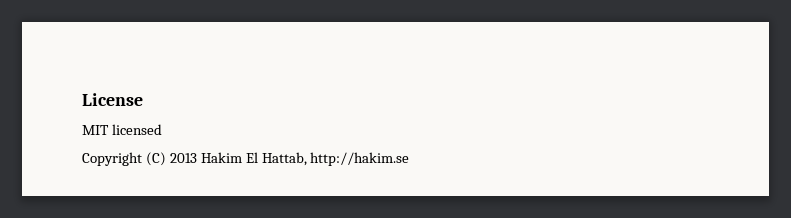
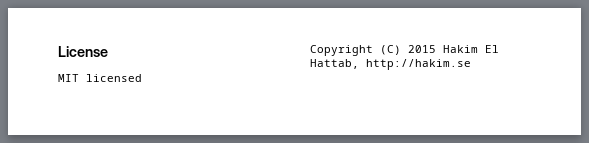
[169,153,197,163] 2013 -> [408,45,436,53] 2015

